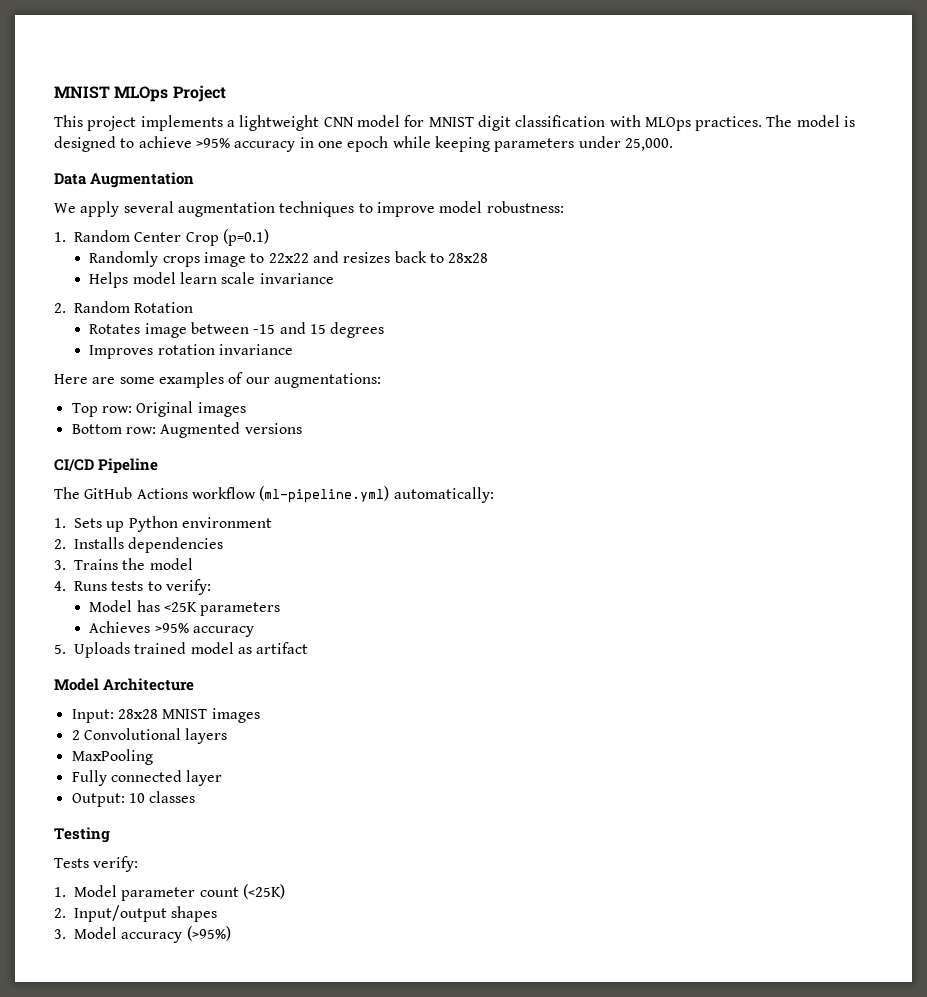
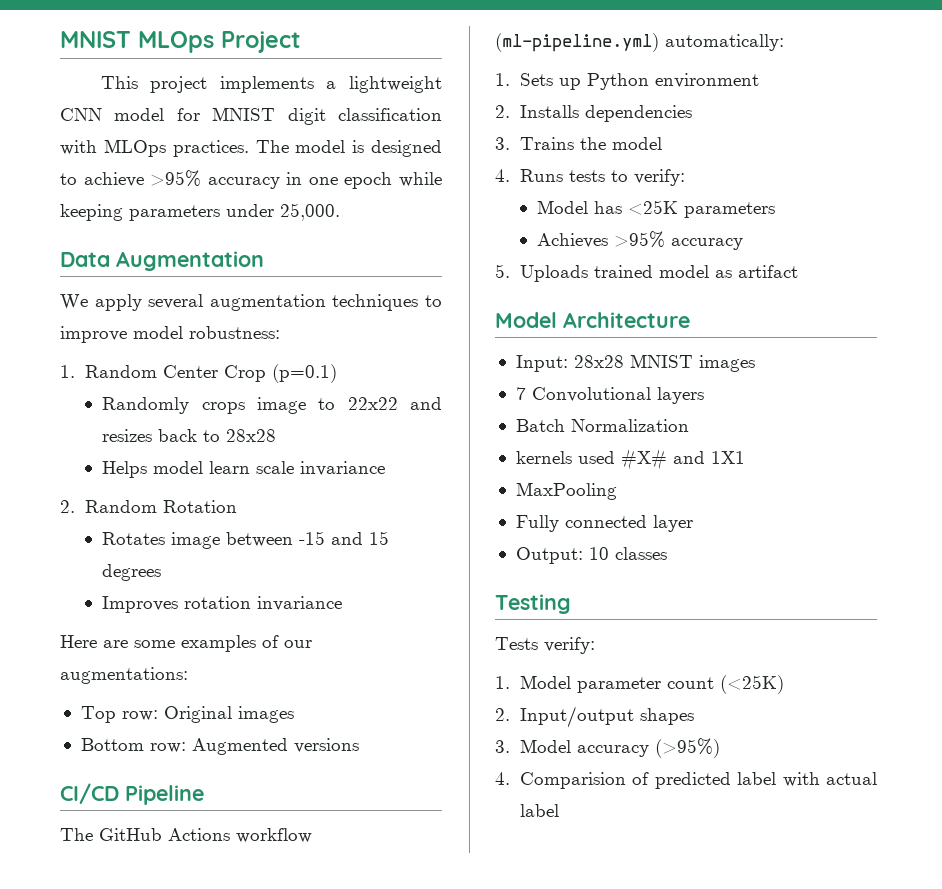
[71,730,80,740] 2 -> [515,387,526,400] 7
(228, 736) none -> [515,419,689,432] [515,449,745,470] // Batch Normalization // kernels used #X# and 1X1
(231, 933) none -> [495,772,877,789] [519,804,559,817] // 4. Comparision of predicted label with actual label

